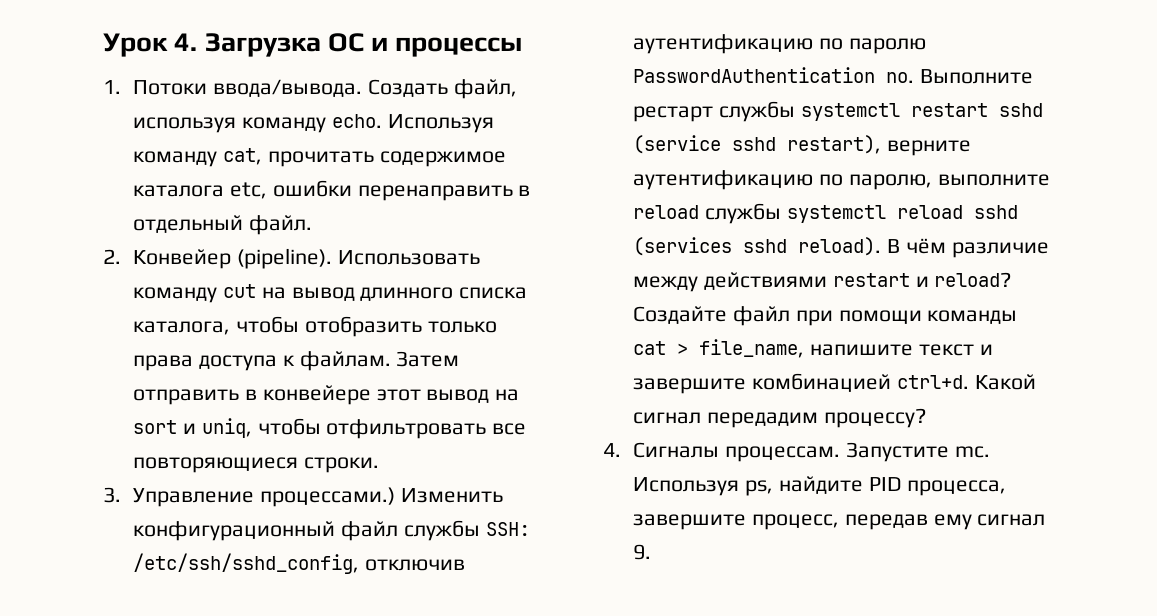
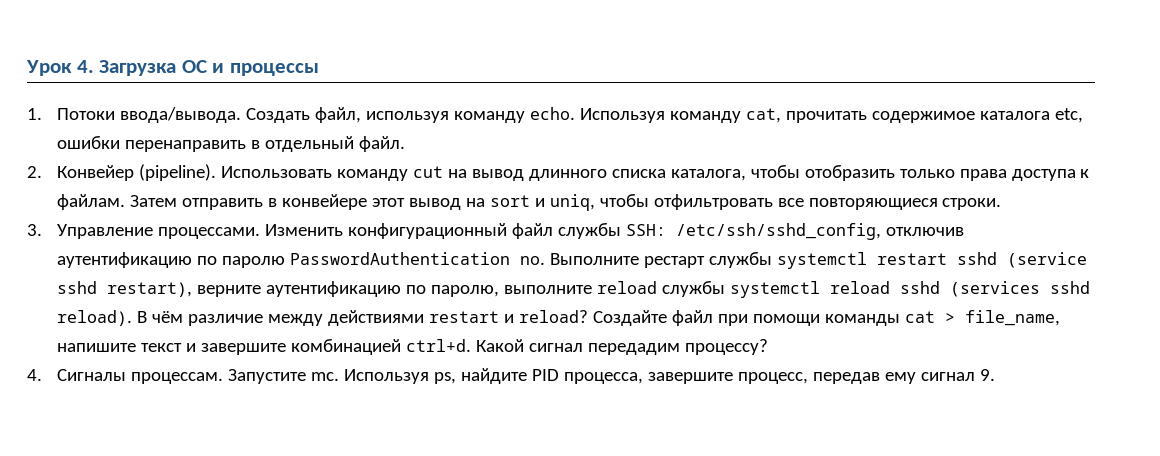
[259,487,395,507] процессами.) -> [157,227,260,239] процессами.

